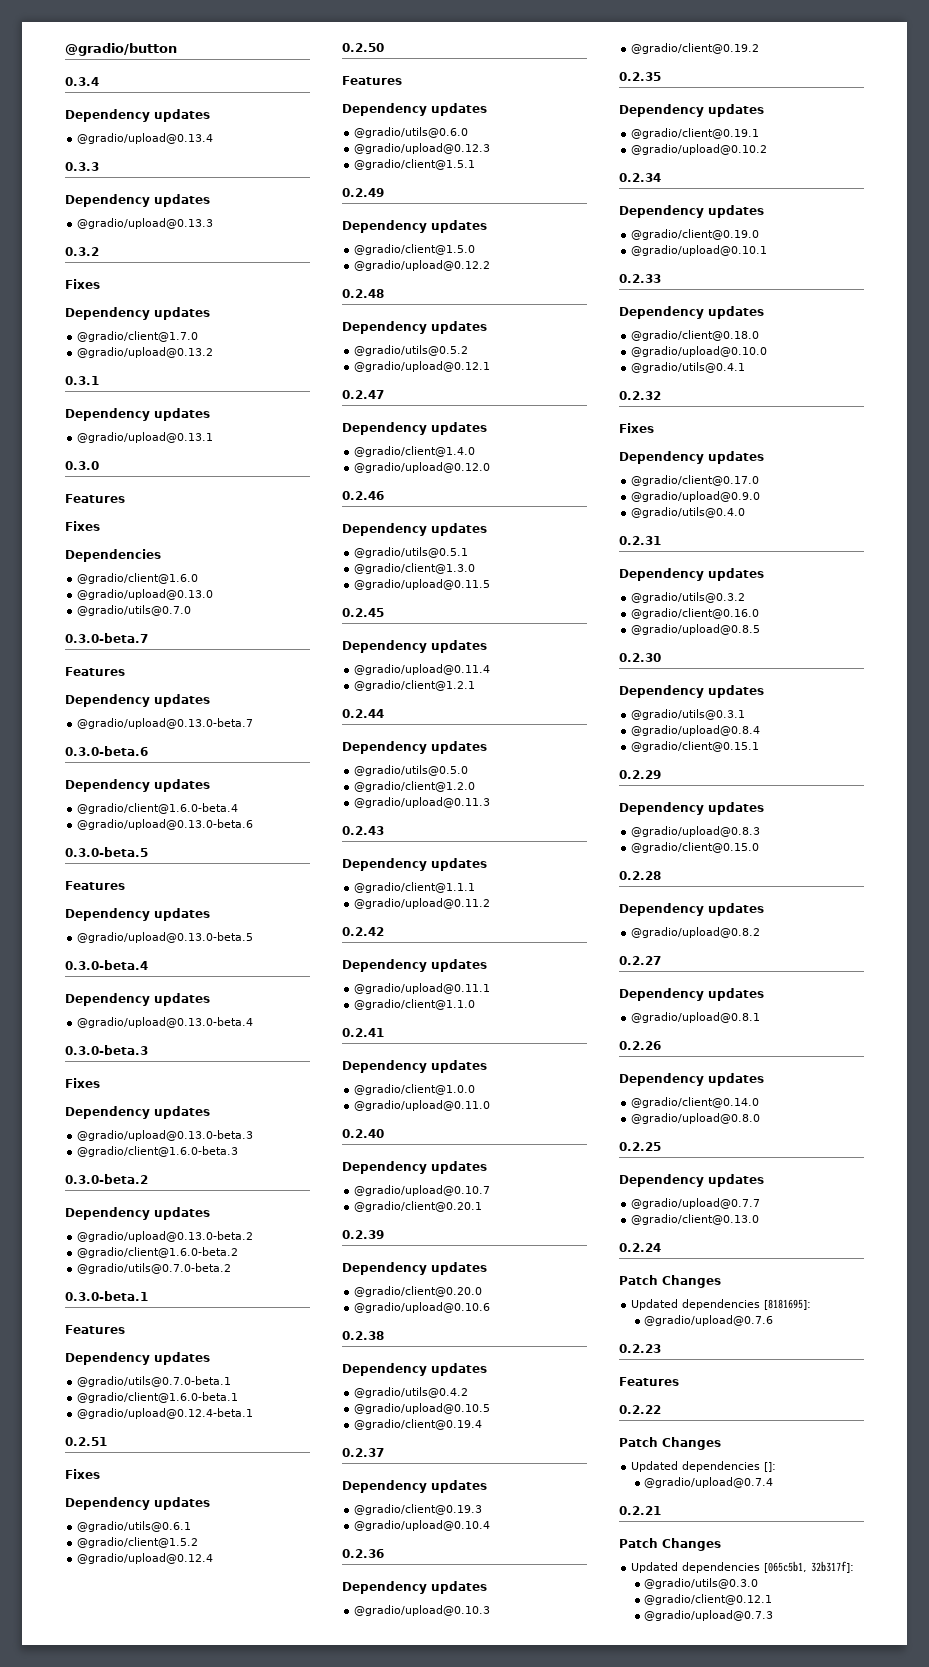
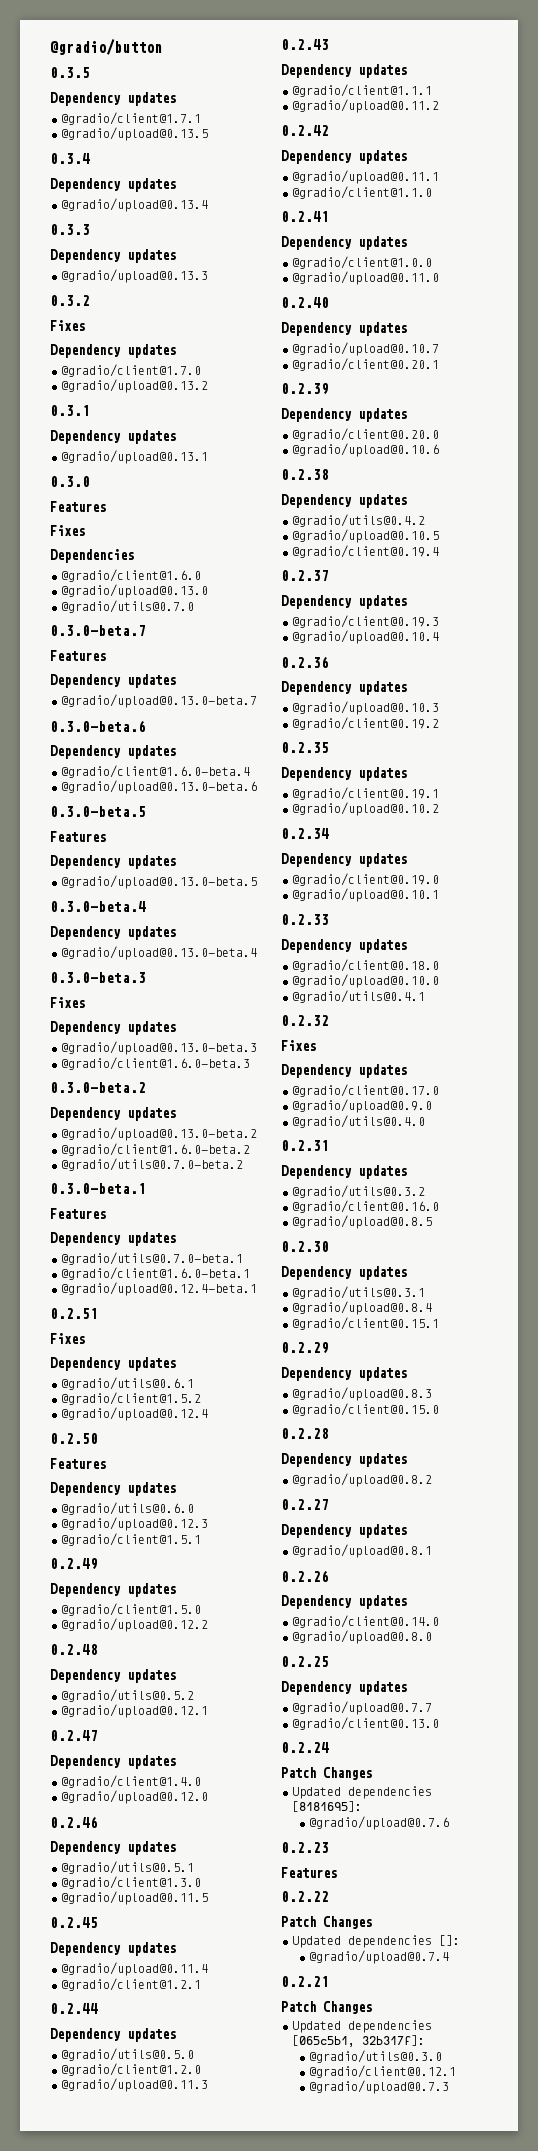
(177, 49) none -> [50,67,90,78] [50,92,176,106] [61,112,201,125] [61,127,208,141] // 0.3.5 // Dependency updates // @gradio/client@1.7.1 // @gradio/upload@0.13.5

